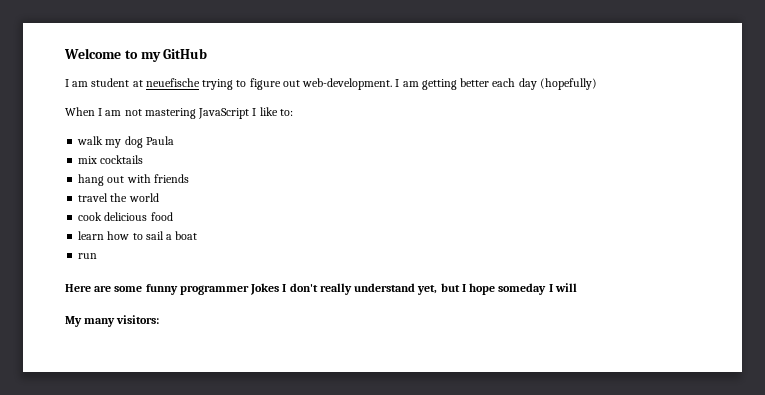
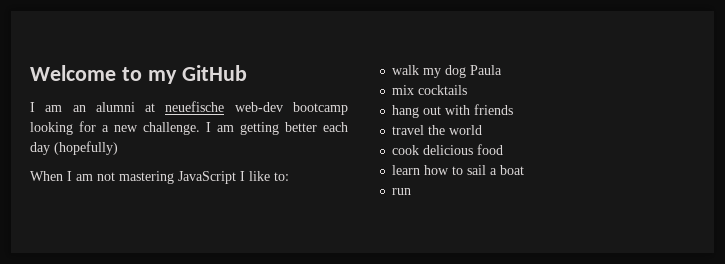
[91,78,393,90] student at neuefische trying to figure out web-development. -> [72,101,348,115] [30,121,200,135] an alumni at neuefische web-dev bootcamp looking for a new challenge.
[65,283,577,295] [65,315,160,327] // Here are some funny programmer Jokes I don't really understand yet, but I hope someday I will // My many visitors: -> (412, 191) none

